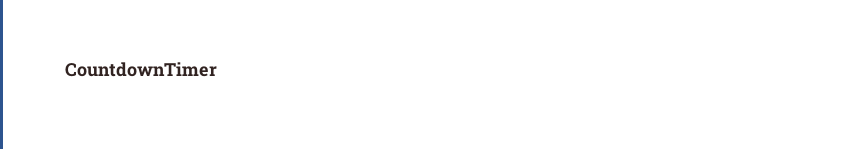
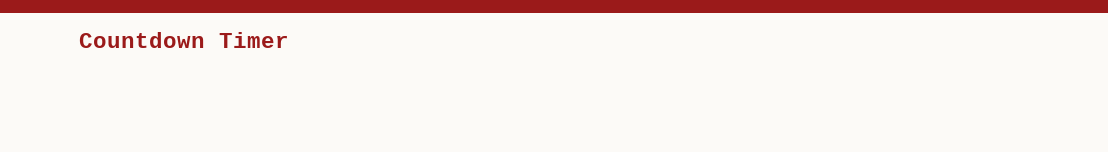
[65,62,217,77] CountdownTimer -> [79,32,289,48] Countdown Timer

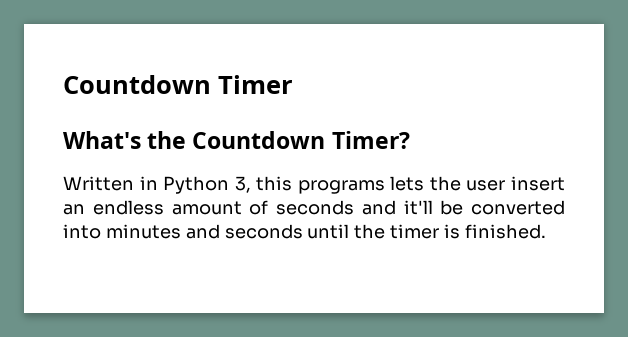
(289, 40) none -> [63,131,410,149] [63,176,565,194] [63,200,565,215] [63,224,546,239] // What's the Countdown Timer? // Written in Python 3, this programs lets the user insert an endless amount of seconds and it'll be converted into minutes and seconds until the timer is finished.

